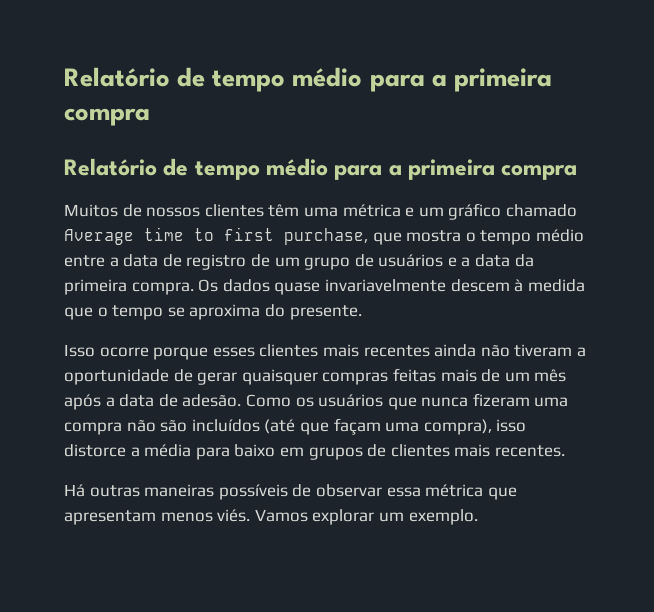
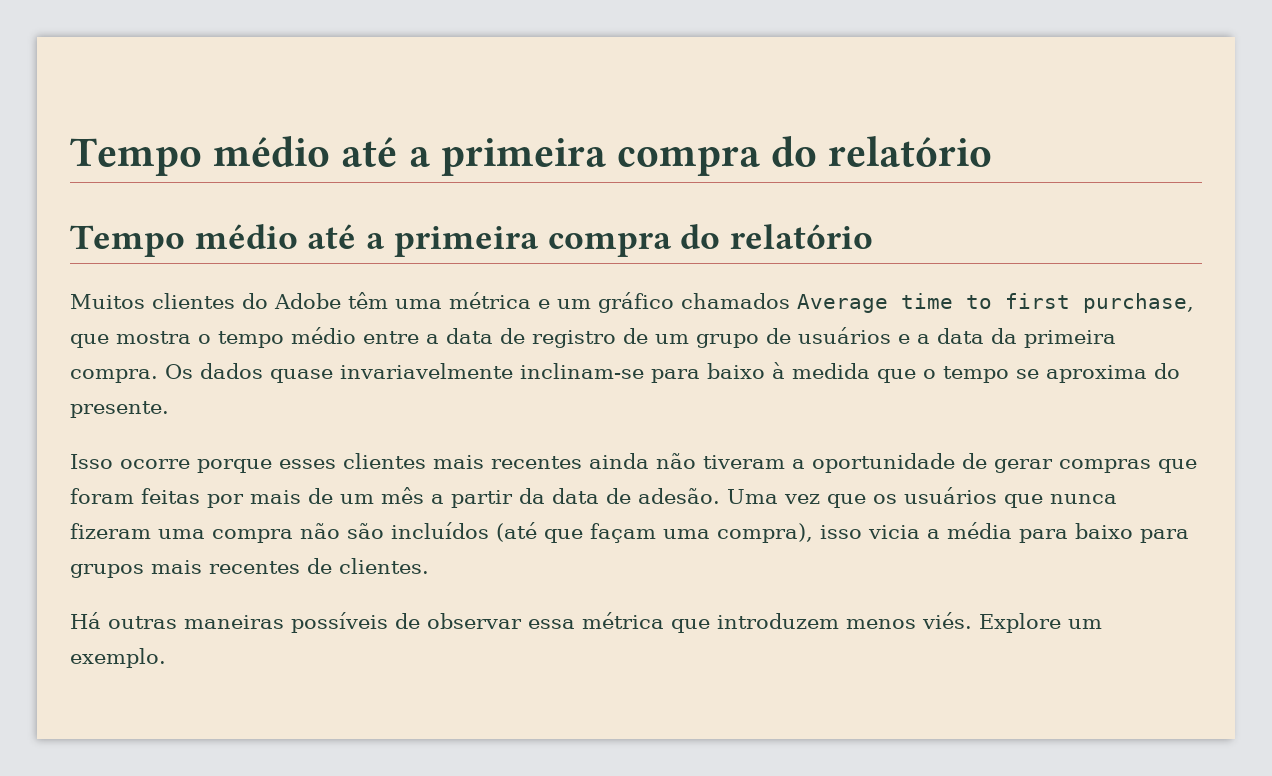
[64,67,552,92] [64,108,150,126] [64,158,578,180] Relatório de tempo médio para a primeira compra // Relatório de tempo médio para a primeira compra -> [70,136,993,176] [70,224,874,257] Tempo médio até a primeira compra do relatório // Tempo médio até a primeira compra do relatório
[122,204,264,217] de nossos clientes -> [152,293,341,309] clientes do Adobe
[505,204,577,217] chamado -> [681,293,790,309] chamados
[450,279,510,292] descem -> [520,363,765,383] inclinam-se para baixo
[241,368,567,385] [64,394,291,410] quaisquer compras feitas mais de um mês após a data de adesão. Como -> [1059,459,1197,473] [70,487,866,508] compras que foram feitas por mais de um mês a partir da data de adesão. Uma vez que
[64,444,126,457] distorce -> [868,525,920,539] vicia
[279,444,565,460] em grupos de clientes mais recentes. -> [1140,529,1189,543] [70,558,429,578] para grupos mais recentes de clientes.
[64,510,156,525] apresentam -> [717,613,839,629] introduzem
[254,509,375,525] Vamos explorar -> [979,613,1061,633] Explore

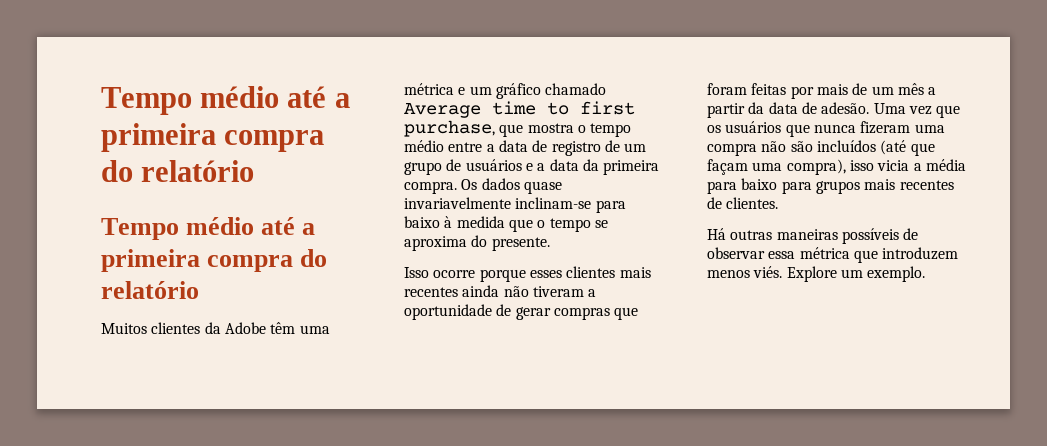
[242,293,268,309] do -> [204,322,221,334] da
[681,293,790,309] chamados -> [545,83,607,95] chamado

